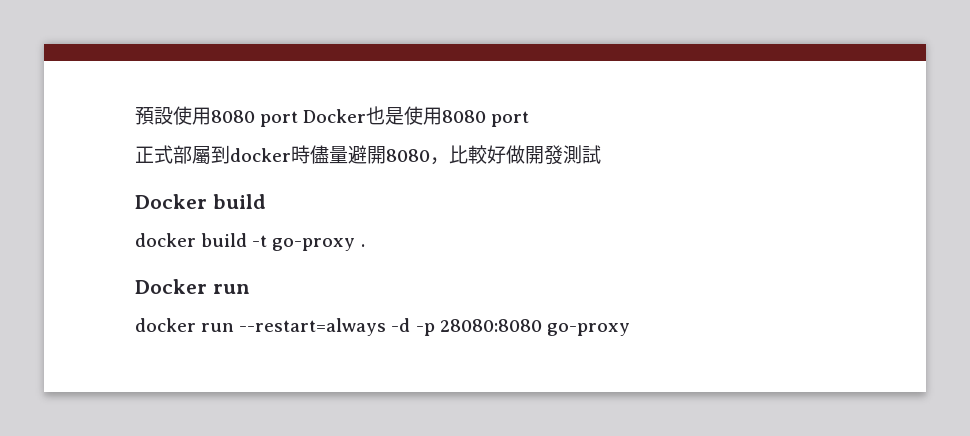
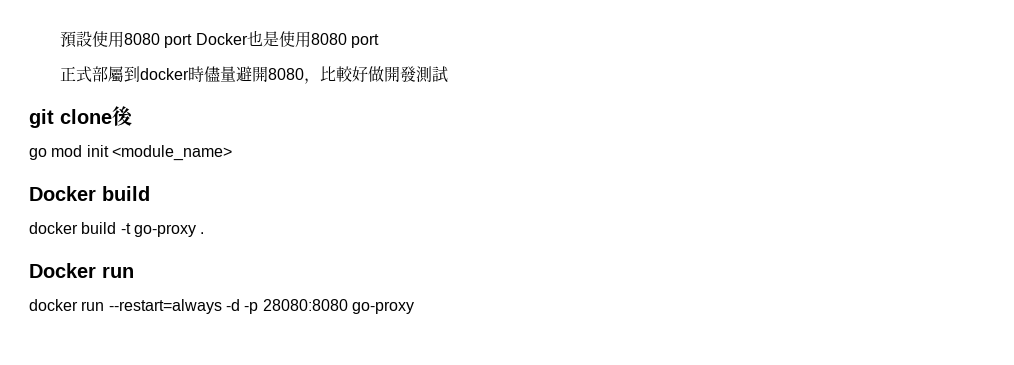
(601, 154) none -> [29,106,133,128] [29,145,232,161] // git clone後 // go mod init <module_name>

